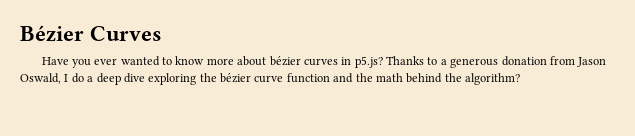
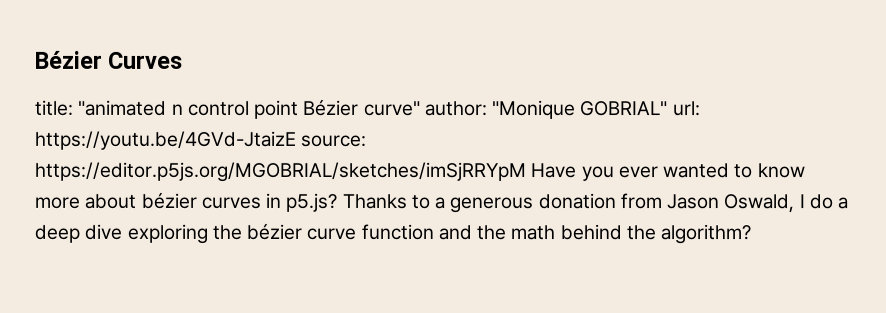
(163, 33) none -> [35,99,701,120] [35,130,368,150] [34,161,526,183] title: "animated n control point Bézier curve" author: "Monique GOBRIAL" url: https://youtu.be/4GVd-JtaizE source: https://editor.p5js.org/MGOBRIAL/sketches/imSjRRYpM

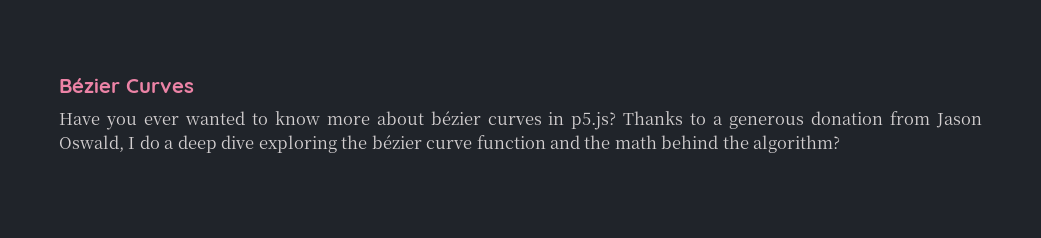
[35,99,701,120] [35,130,368,150] [34,161,526,183] title: "animated n control point Bézier curve" author: "Monique GOBRIAL" url: https://youtu.be/4GVd-JtaizE source: https://editor.p5js.org/MGOBRIAL/sketches/imSjRRYpM -> (194, 86) none

